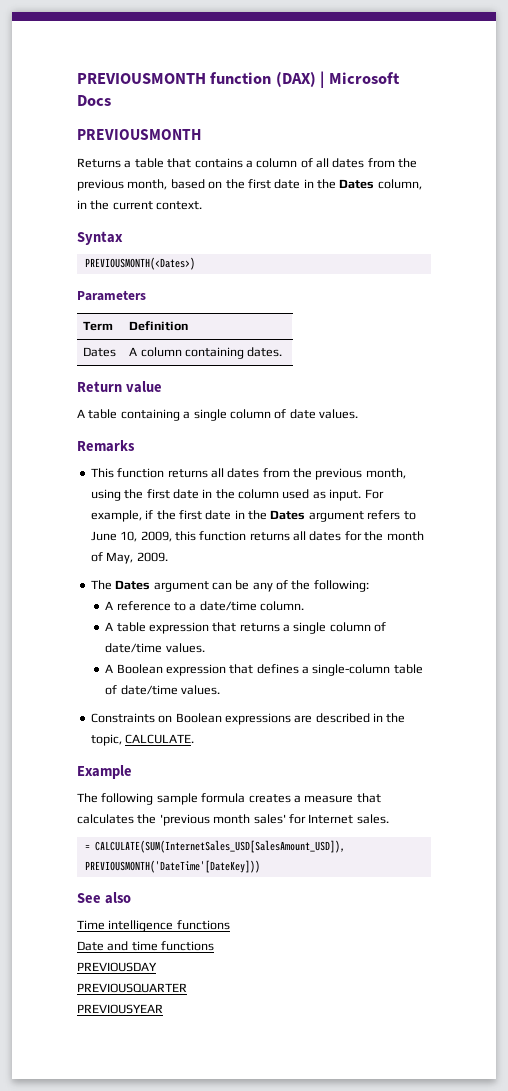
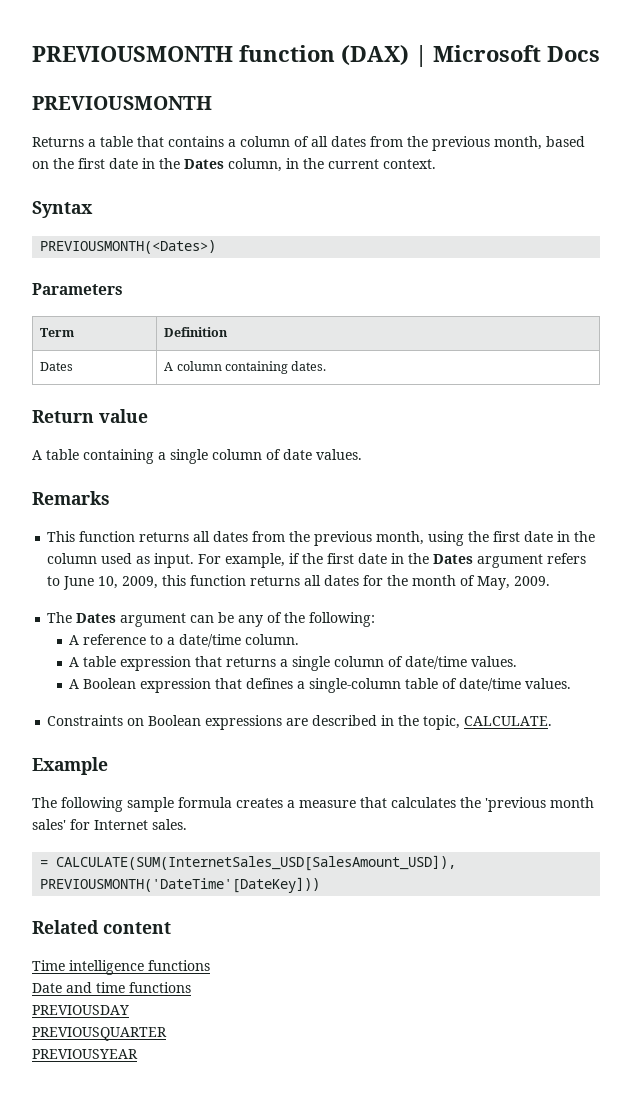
[77,892,131,904] See also -> [32,920,171,934] Related content

